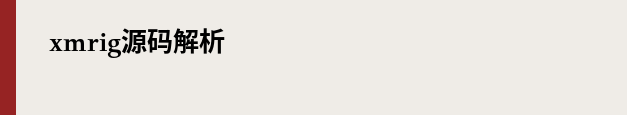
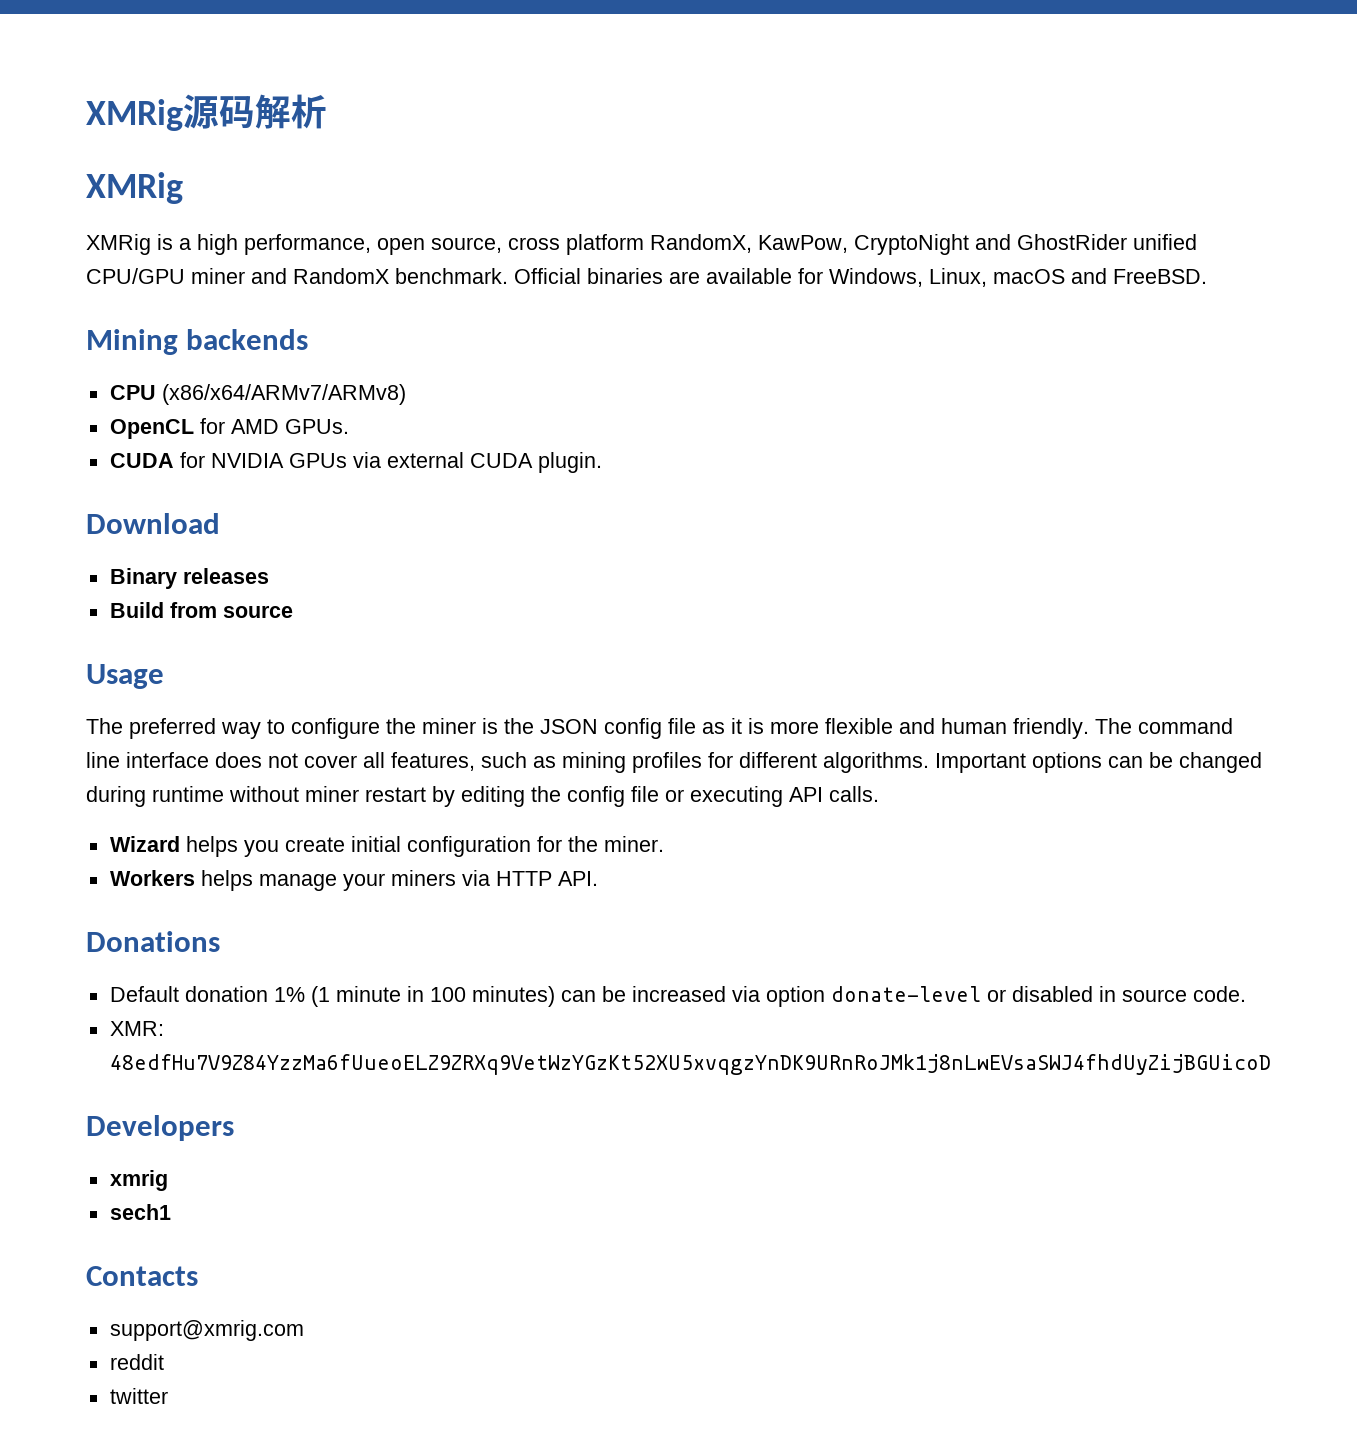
[49,33,122,58] xmrig -> [86,99,183,131] XMRig
(225, 41) none -> [86,172,183,204] [86,234,1197,255] [86,268,1207,287] [86,329,309,355] [109,384,406,405] [109,418,349,439] [109,452,602,473] [86,513,220,534] [109,568,269,589] [109,602,293,618] [86,664,164,689] [86,718,1233,739] [86,752,1262,773] [86,786,879,807] [109,836,664,857] [109,870,598,891] [86,931,220,952] [109,986,1246,1007] [109,1021,164,1036] [109,1054,1271,1075] [86,1115,234,1141] [109,1170,168,1191] [109,1204,171,1220] [86,1266,198,1286] [109,1320,304,1341] [109,1354,164,1370] [109,1388,168,1404] // XMRig // XMRig is a high performance, open source, cross platform RandomX, KawPow, CryptoNight and GhostRider unified CPU/GPU miner and RandomX benchmark. Official binaries are available for Windows, Linux, macOS and FreeBSD. // Mining backends // CPU (x86/x64/ARMv7/ARMv8) // OpenCL for AMD GPUs. // CUDA for NVIDIA GPUs via external CUDA plugin. // Download // Binary releases // Build from source // Usage // The preferred way to configure the miner is the JSON config file as it is more flexible and human friendly. The command line interface does not cover all features, such as mining profiles for different algorithms. Important options can be changed during runtime without miner restart by editing the config file or executing API calls. // Wizard helps you create initial configuration for the miner. // Workers helps manage your miners via HTTP API. // Donations // Default donation 1% (1 minute in 100 minutes) can be increased via option donate-level or disabled in source code. // XMR: 48edfHu7V9Z84YzzMa6fUueoELZ9ZRXq9VetWzYGzKt52XU5xvqgzYnDK9URnRoJMk1j8nLwEVsaSWJ4fhdUyZijBGUicoD // Developers // xmrig // sech1 // Contacts // support@xmrig.com // reddit // twitter

